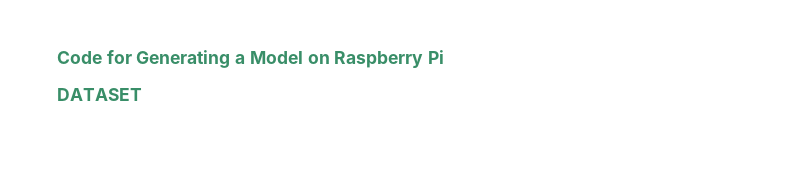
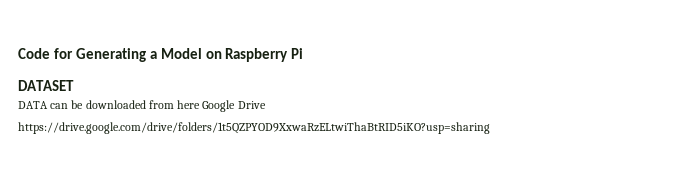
(142, 94) none -> [18,100,266,112] [18,122,490,134] // DATA can be downloaded from here Google Drive // https://drive.google.com/drive/folders/1t5QZPYOD9XxwaRzELtwiThaBtRID5iKO?usp=sharing

